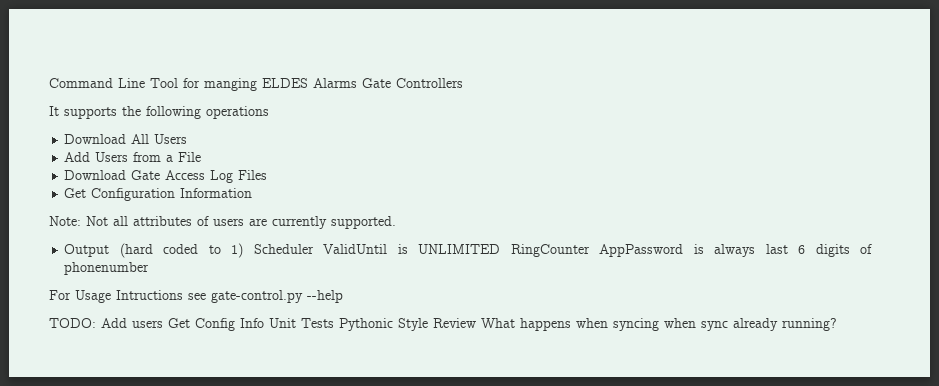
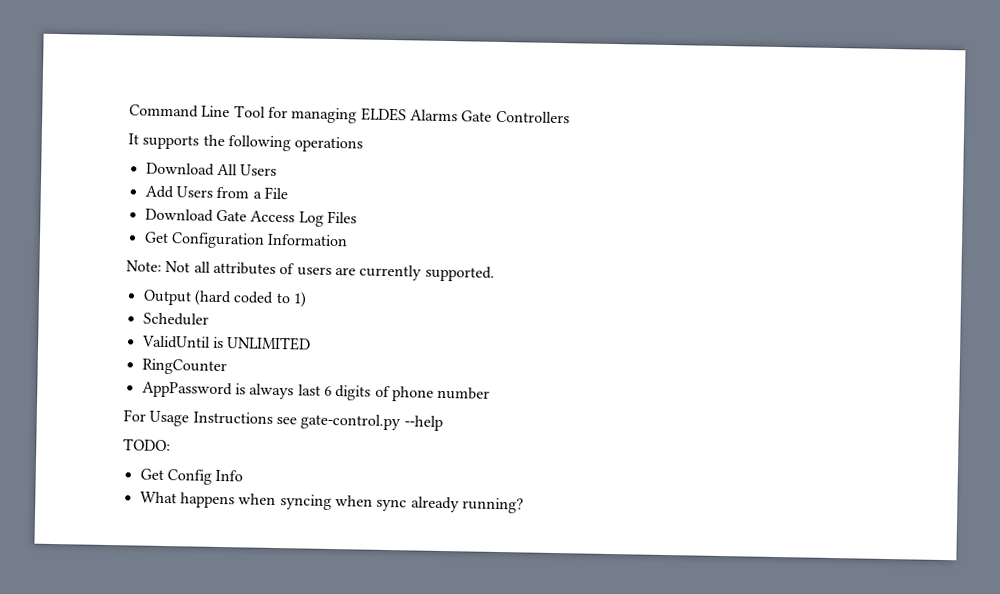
[204,78,257,91] manging -> [291,107,358,124] managing
(244, 250) none -> (307, 299) //
(314, 249) none -> (209, 319) //
(501, 249) none -> (312, 343) //
(590, 250) none -> (227, 367) //
[64,262,150,275] phonenumber -> [391,386,491,402] phone number
[116,290,183,300] Intructions -> [192,411,273,425] Instructions
[101,318,163,328] Add users -> (171, 445) //
[269,318,476,331] Unit Tests Pythonic Style Review -> (244, 475) //

